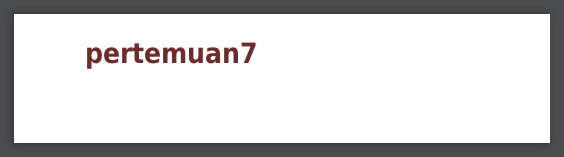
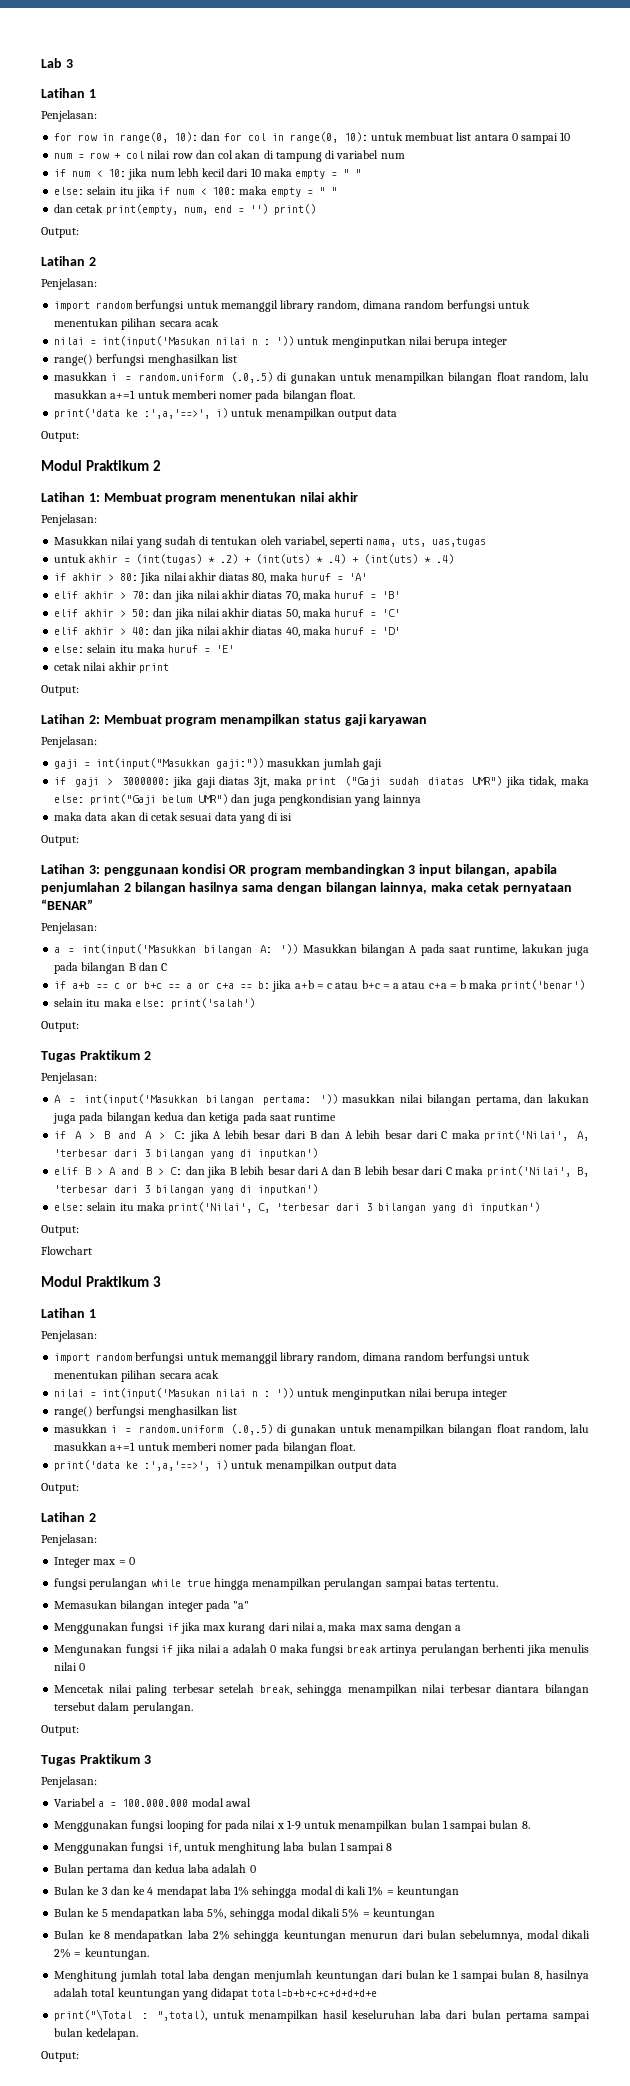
[85,42,258,69] pertemuan7 -> [41,58,73,68] [41,88,96,98] [41,110,97,122] [54,132,571,144] [54,150,405,162] [54,168,362,180] [54,186,337,198] [54,204,316,215] [41,227,79,238] [41,256,96,266] [41,278,97,290] [54,300,531,312] [54,318,219,330] [54,336,508,348] [54,354,237,366] [54,372,589,384] [54,390,355,402] [54,408,398,420] [41,431,79,442] [41,460,161,471] [41,492,358,504] [41,514,97,526] [54,536,487,548] [54,554,455,565] [54,572,367,584] [54,590,401,602] [54,608,401,620] [54,626,401,638] [54,644,235,653] [54,662,169,673] [41,685,79,696] [41,714,428,726] [41,736,97,748] [54,758,382,770] [54,776,589,788] [54,794,422,806] [54,812,293,824] [41,835,79,846] [41,864,557,876] [41,882,572,894] [41,899,93,910] [41,922,97,934] [54,944,589,956] [54,962,168,974] [54,980,585,992] [54,998,255,1009] [41,1021,79,1032] [41,1050,151,1062] [41,1072,97,1084] [54,1094,589,1106] [53,1112,337,1124] [54,1130,590,1142] [54,1148,319,1159] [54,1166,589,1178] [54,1184,319,1195] [54,1202,541,1213] [41,1225,79,1236] [41,1246,92,1255] [41,1276,161,1287] [41,1308,96,1318] [41,1330,97,1342] [54,1352,531,1364] [54,1370,219,1382] [54,1388,508,1400] [54,1406,237,1418] [54,1424,589,1436] [54,1442,355,1454] [54,1460,398,1472] [41,1483,79,1494] [41,1512,96,1522] [41,1534,97,1546] [54,1557,135,1568] [54,1578,499,1590] [54,1600,250,1612] [54,1622,462,1634] [54,1644,589,1656] [54,1662,86,1671] [54,1684,589,1696] [54,1702,193,1714] [41,1725,79,1736] [41,1754,151,1766] [41,1776,97,1788] [54,1798,251,1807] [54,1820,530,1832] [54,1842,393,1854] [54,1864,256,1876] [54,1886,459,1898] [54,1908,435,1920] [54,1930,590,1942] [54,1948,149,1960] [54,1970,589,1982] [54,1988,378,2000] [54,2009,590,2022] [54,2028,139,2040] [41,2051,79,2062] Lab 3 // Latihan 1 // Penjelasan: // for row in range(0, 10): dan for col in range(0, 10): untuk membuat list antara 0 sampai 10 // num = row + col nilai row dan col akan di tampung di variabel num // if num < 10: jika num lebh kecil dari 10 maka empty = " " // else: selain itu jika if num < 100: maka empty = " " // dan cetak print(empty, num, end = '') print() // Output: // Latihan 2 // Penjelasan: // import random berfungsi untuk memanggil library random, dimana random berfungsi untuk menentukan pilihan secara acak // nilai = int(input('Masukan nilai n : ')) untuk menginputkan nilai berupa integer // range() berfungsi menghasilkan list // masukkan i = random.uniform (.0,.5) di gunakan untuk menampilkan bilangan float random, lalu masukkan a+=1 untuk memberi nomer pada bilangan float. // print('data ke :',a,'==>', i) untuk menampilkan output data // Output: // Modul Praktikum 2 // Latihan 1: Membuat program menentukan nilai akhir // Penjelasan: // Masukkan nilai yang sudah di tentukan oleh variabel, seperti nama, uts, uas,tugas // untuk akhir = (int(tugas) * .2) + (int(uts) * .4) + (int(uts) * .4) // if akhir > 80: Jika nilai akhir diatas 80, maka huruf = 'A' // elif akhir > 70: dan jika nilai akhir diatas 70, maka huruf = 'B' // elif akhir > 50: dan jika nilai akhir diatas 50, maka huruf = 'C' // elif akhir > 40: dan jika nilai akhir diatas 40, maka huruf = 'D' // else: selain itu maka huruf = 'E' // cetak nilai akhir print // Output: // Latihan 2: Membuat program menampilkan status gaji karyawan // Penjelasan: // gaji = int(input("Masukkan gaji:")) masukkan jumlah gaji // if gaji > 3000000: jika gaji diatas 3jt, maka print ("Gaji sudah diatas UMR") jika tidak, maka else: print("Gaji belum UMR") dan juga pengkondisian yang lainnya // maka data akan di cetak sesuai data yang di isi // Output: // Latihan 3: penggunaan kondisi OR program membandingkan 3 input bilangan, apabila penjumlahan 2 bilangan hasilnya sama dengan bilangan lainnya, maka cetak pernyataan “BENAR” // Penjelasan: // a = int(input('Masukkan bilangan A: ')) Masukkan bilangan A pada saat runtime, lakukan juga pada bilangan B dan C // if a+b == c or b+c == a or c+a == b: jika a+b = c atau b+c = a atau c+a = b maka print('benar') // selain itu maka else: print('salah') // Output: // Tugas Praktikum 2 // Penjelasan: // A = int(input('Masukkan bilangan pertama: ')) masukkan nilai bilangan pertama, dan lakukan juga pada bilangan kedua dan ketiga pada saat runtime // if A > B and A > C: jika A lebih besar dari B dan A lebih besar dari C maka print('Nilai', A, 'terbesar dari 3 bilangan yang di inputkan') // elif B > A and B > C: dan jika B lebih besar dari A dan B lebih besar dari C maka print('Nilai', B, 'terbesar dari 3 bilangan yang di inputkan') // else: selain itu maka print('Nilai', C, 'terbesar dari 3 bilangan yang di inputkan') // Output: // Flowchart // Modul Praktikum 3 // Latihan 1 // Penjelasan: // import random berfungsi untuk memanggil library random, dimana random berfungsi untuk menentukan pilihan secara acak // nilai = int(input('Masukan nilai n : ')) untuk menginputkan nilai berupa integer // range() berfungsi menghasilkan list // masukkan i = random.uniform (.0,.5) di gunakan untuk menampilkan bilangan float random, lalu masukkan a+=1 untuk memberi nomer pada bilangan float. // print('data ke :',a,'==>', i) untuk menampilkan output data // Output: // Latihan 2 // Penjelasan: // Integer max = 0 // fungsi perulangan while true hingga menampilkan perulangan sampai batas tertentu. // Memasukan bilangan integer pada "a" // Menggunakan fungsi if jika max kurang dari nilai a, maka max sama dengan a // Mengunakan fungsi if jika nilai a adalah 0 maka fungsi break artinya perulangan berhenti jika menulis nilai 0 // Mencetak nilai paling terbesar setelah break, sehingga menampilkan nilai terbesar diantara bilangan tersebut dalam perulangan. // Output: // Tugas Praktikum 3 // Penjelasan: // Variabel a = 100.000.000 modal awal // Menggunakan fungsi looping for pada nilai x 1-9 untuk menampilkan bulan 1 sampai bulan 8. // Menggunakan fungsi if, untuk menghitung laba bulan 1 sampai 8 // Bulan pertama dan kedua laba adalah 0 // Bulan ke 3 dan ke 4 mendapat laba 1% sehingga modal di kali 1% = keuntungan // Bulan ke 5 mendapatkan laba 5%, sehingga modal dikali 5% = keuntungan // Bulan ke 8 mendapatkan laba 2% sehingga keuntungan menurun dari bulan sebelumnya, modal dikali 2% = keuntungan. // Menghitung jumlah total laba dengan menjumlah keuntungan dari bulan ke 1 sampai bulan 8, hasilnya adalah total keuntungan yang didapat total=b+b+c+c+d+d+d+e // print("\Total : ",total), untuk menampilkan hasil keseluruhan laba dari bulan pertama sampai bulan kedelapan. // Output:

